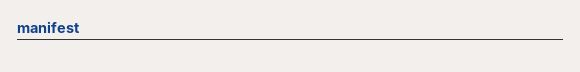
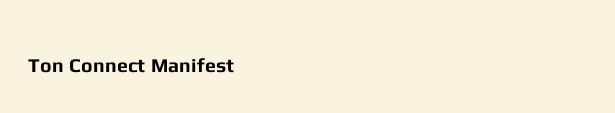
[17,21,80,33] manifest -> [28,58,234,73] Ton Connect Manifest

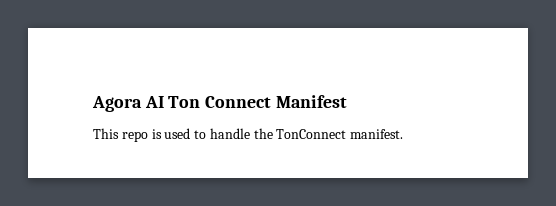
(28, 66) none -> [92,96,164,112] Agora AI
(234, 65) none -> [93,128,404,142] // This repo is used to handle the TonConnect manifest.

